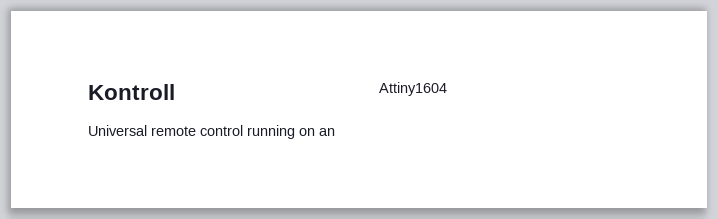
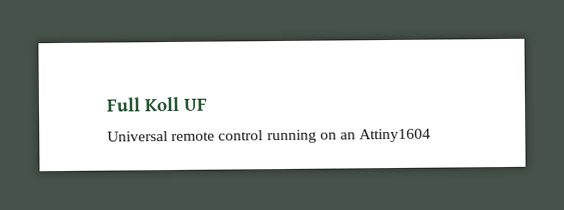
[88,84,175,100] Kontroll -> [106,96,209,112] Full Koll UF

